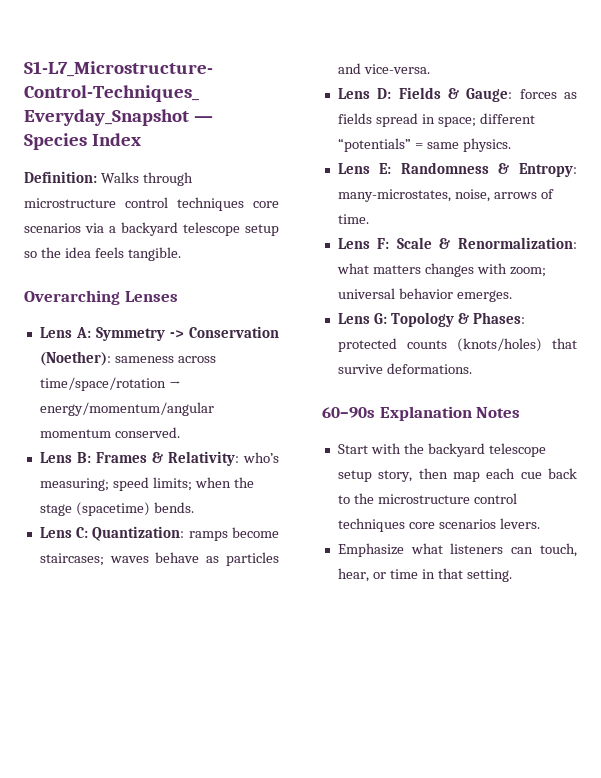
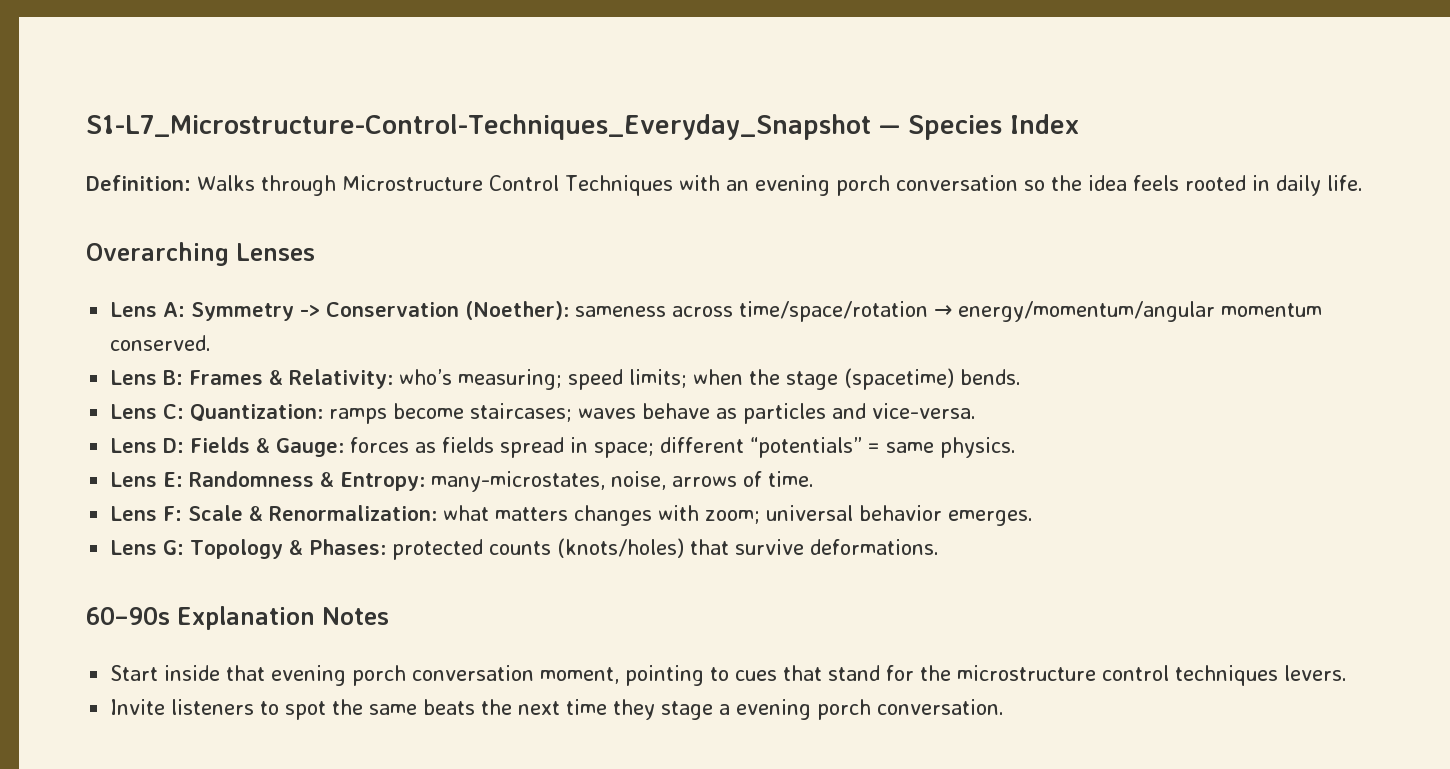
[24,197,279,211] [24,222,279,236] [24,247,181,261] microstructure control techniques core scenarios via a backyard telescope setup so the idea feels tangible. -> [341,175,1363,196] Microstructure Control Techniques with an evening porch conversation so the idea feels rooted in daily life.
[370,443,546,457] [337,468,577,482] [337,495,350,504] with the backyard telescope setup story, then map each cue back to -> [164,665,915,686] inside that evening porch conversation moment, pointing to cues that stand for
[408,519,496,529] core scenarios -> (1279, 675) none
[337,543,577,557] [337,568,512,582] Emphasize what listeners can touch, hear, or time in that setting. -> [110,699,1005,720] Invite listeners to spot the same beats the next time they stage a evening porch conversation.

